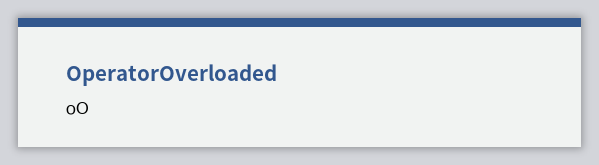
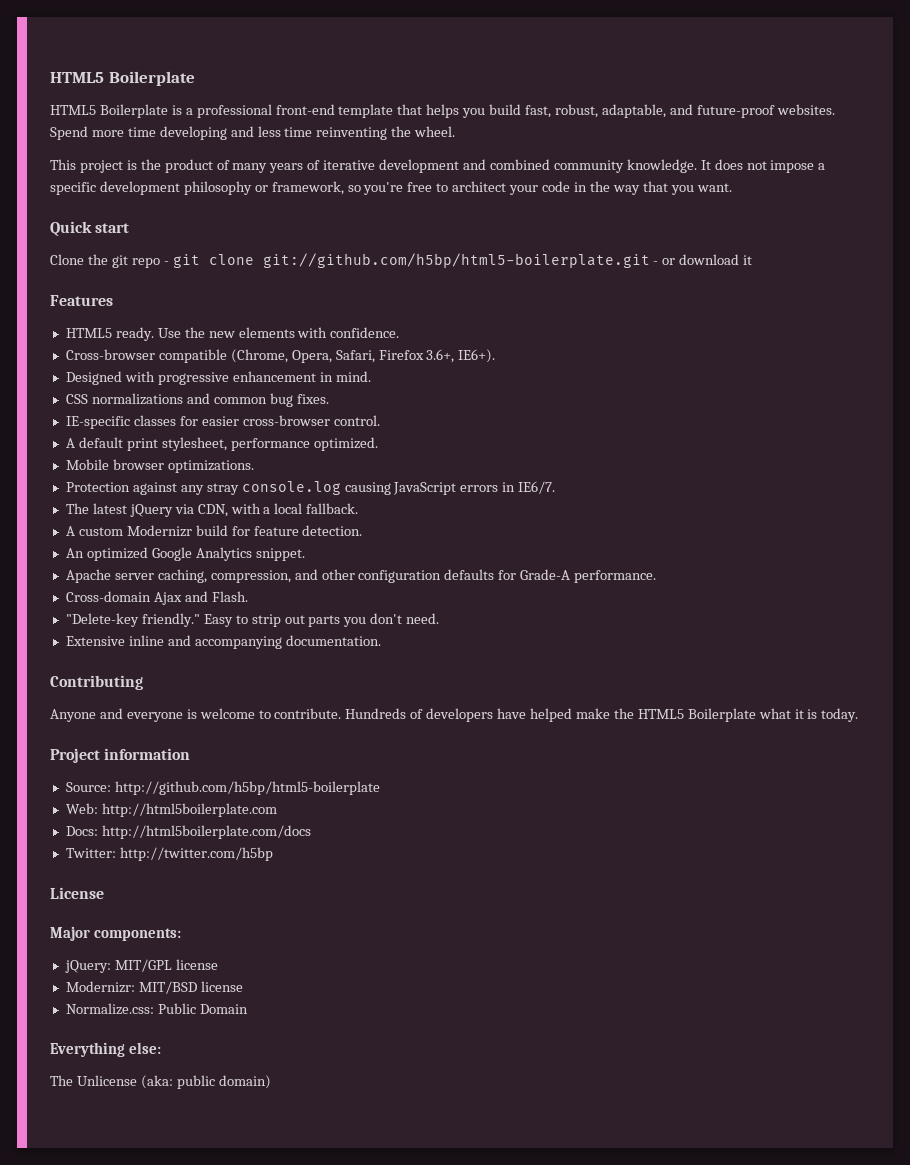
[66,64,277,86] [66,102,89,115] OperatorOverloaded // oO -> [50,71,195,86] [50,104,835,118] [50,126,456,140] [50,159,826,173] [50,181,732,195] [50,221,130,236] [50,253,753,268] [50,295,113,306] [65,327,400,341] [65,349,496,363] [65,371,371,385] [65,393,329,407] [65,415,380,429] [65,437,378,451] [65,459,254,473] [65,481,556,495] [65,503,359,517] [65,525,363,537] [65,547,305,561] [65,569,657,583] [65,591,248,605] [65,613,440,627] [65,635,381,649] [50,675,143,690] [50,708,859,722] [50,748,191,763] [65,781,380,795] [65,803,277,817] [65,825,311,839] [65,847,273,861] [50,887,104,899] [50,926,182,941] [64,959,218,973] [65,981,243,994] [65,1003,248,1015] [50,1042,162,1057] [50,1075,271,1089] HTML5 Boilerplate // HTML5 Boilerplate is a professional front-end template that helps you build fast, robust, adaptable, and future-proof websites. Spend more time developing and less time reinventing the wheel. // This project is the product of many years of iterative development and combined community knowledge. It does not impose a specific development philosophy or framework, so you're free to architect your code in the way that you want. // Quick start // Clone the git repo - git clone git://github.com/h5bp/html5-boilerplate.git - or download it // Features // HTML5 ready. Use the new elements with confidence. // Cross-browser compatible (Chrome, Opera, Safari, Firefox 3.6+, IE6+). // Designed with progressive enhancement in mind. // CSS normalizations and common bug fixes. // IE-specific classes for easier cross-browser control. // A default print stylesheet, performance optimized. // Mobile browser optimizations. // Protection against any stray console.log causing JavaScript errors in IE6/7. // The latest jQuery via CDN, with a local fallback. // A custom Modernizr build for feature detection. // An optimized Google Analytics snippet. // Apache server caching, compression, and other configuration defaults for Grade-A performance. // Cross-domain Ajax and Flash. // "Delete-key friendly." Easy to strip out parts you don't need. // Extensive inline and accompanying documentation. // Contributing // Anyone and everyone is welcome to contribute. Hundreds of developers have helped make the HTML5 Boilerplate what it is today. // Project information // Source: http://github.com/h5bp/html5-boilerplate // Web: http://html5boilerplate.com // Docs: http://html5boilerplate.com/docs // Twitter: http://twitter.com/h5bp // License // Major components: // jQuery: MIT/GPL license // Modernizr: MIT/BSD license // Normalize.css: Public Domain // Everything else: // The Unlicense (aka: public domain)

